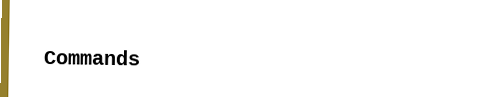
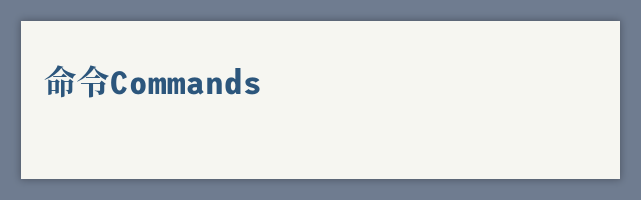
(43, 57) none -> [44,65,110,98] 命令

